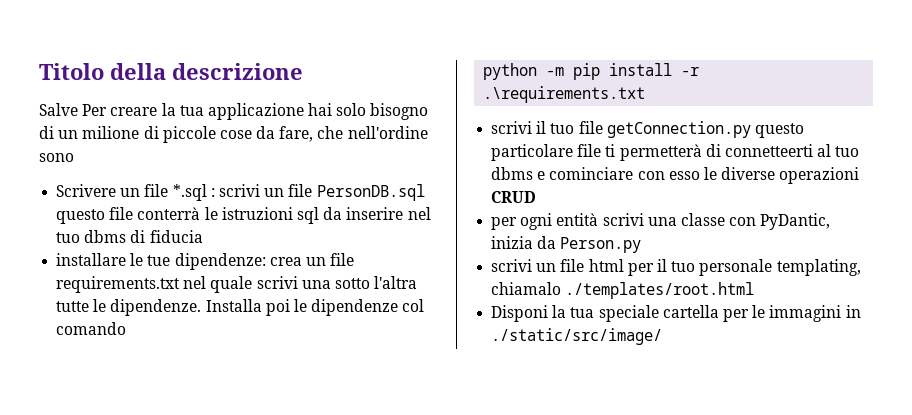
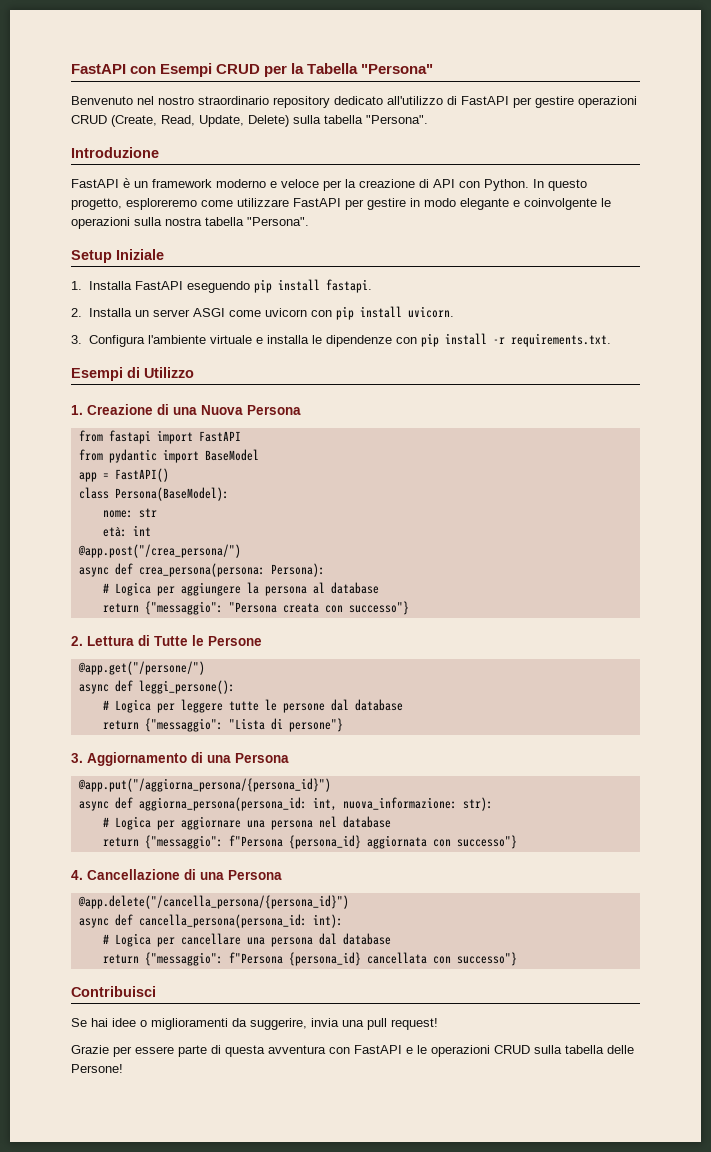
[39,63,303,80] [39,103,429,120] [39,126,428,143] [39,153,74,162] [56,184,425,201] [56,207,431,224] [56,230,203,243] [56,253,355,270] [56,276,418,293] [56,299,425,316] [56,322,127,335] [483,63,700,80] [483,86,646,103] [491,121,804,138] [491,144,860,161] [491,167,860,184] [491,191,537,203] [491,213,831,230] [491,236,642,253] [491,259,861,276] [491,282,755,299] [491,305,861,322] [491,328,663,345] Titolo della descrizione // Salve Per creare la tua applicazione hai solo bisogno di un milione di piccole cose da fare, che nell'ordine sono // Scrivere un file *.sql : scrivi un file PersonDB.sql questo file conterrà le istruzioni sql da inserire nel tuo dbms di fiducia // installare le tue dipendenze: crea un file requirements.txt nel quale scrivi una sotto l'altra tutte le dipendenze. Installa poi le dipendenze col comando // python -m pip install -r .\requirements.txt // scrivi il tuo file getConnection.py questo particolare file ti permetterà di connetteerti al tuo dbms e cominciare con esso le diverse operazioni CRUD // per ogni entità scrivi una classe con PyDantic, inizia da Person.py // scrivi un file html per il tuo personale templating, chiamalo ./templates/root.html // Disponi la tua speciale cartella per le immagini in ./static/src/image/ -> [71,63,434,77] [71,96,637,108] [71,115,428,127] [71,147,159,158] [71,178,587,191] [71,198,611,210] [71,217,309,229] [71,249,164,263] [71,279,372,293] [71,306,454,320] [71,333,611,347] [71,367,194,381] [71,404,301,415] [78,430,241,444] [78,449,259,463] [78,468,169,482] [78,487,229,501] [102,508,157,518] [102,525,151,537] [77,544,241,558] [78,563,325,577] [102,582,379,596] [102,601,409,615] [71,635,262,646] [77,661,205,675] [78,680,235,694] [102,699,403,713] [102,718,343,732] [71,752,289,766] [77,778,331,792] [78,797,493,811] [102,816,391,830] [102,835,517,849] [71,869,282,880] [77,895,349,909] [78,914,343,928] [102,933,391,947] [102,952,517,966] [71,986,156,997] [71,1018,438,1030] [71,1045,634,1057] [71,1064,123,1073] FastAPI con Esempi CRUD per la Tabella "Persona" // Benvenuto nel nostro straordinario repository dedicato all'utilizzo di FastAPI per gestire operazioni CRUD (Create, Read, Update, Delete) sulla tabella "Persona". // Introduzione // FastAPI è un framework moderno e veloce per la creazione di API con Python. In questo progetto, esploreremo come utilizzare FastAPI per gestire in modo elegante e coinvolgente le operazioni sulla nostra tabella "Persona". // Setup Iniziale // 1. Installa FastAPI eseguendo pip install fastapi. // 2. Installa un server ASGI come uvicorn con pip install uvicorn. // 3. Configura l'ambiente virtuale e installa le dipendenze con pip install -r requirements.txt. // Esempi di Utilizzo // 1. Creazione di una Nuova Persona // from fastapi import FastAPI // from pydantic import BaseModel // app = FastAPI() // class Persona(BaseModel): // nome: str // età: int // @app.post("/crea_persona/") // async def crea_persona(persona: Persona): // # Logica per aggiungere la persona al database // return {"messaggio": "Persona creata con successo"} // 2. Lettura di Tutte le Persone // @app.get("/persone/") // async def leggi_persone(): // # Logica per leggere tutte le persone dal database // return {"messaggio": "Lista di persone"} // 3. Aggiornamento di una Persona // @app.put("/aggiorna_persona/{persona_id}") // async def aggiorna_persona(persona_id: int, nuova_informazione: str): // # Logica per aggiornare una persona nel database // return {"messaggio": f"Persona {persona_id} aggiornata con successo"} // 4. Cancellazione di una Persona // @app.delete("/cancella_persona/{persona_id}") // async def cancella_persona(persona_id: int): // # Logica per cancellare una persona dal database // return {"messaggio": f"Persona {persona_id} cancellata con successo"} // Contribuisci // Se hai idee o miglioramenti da suggerire, invia una pull request! // Grazie per essere parte di questa avventura con FastAPI e le operazioni CRUD sulla tabella delle Persone!

